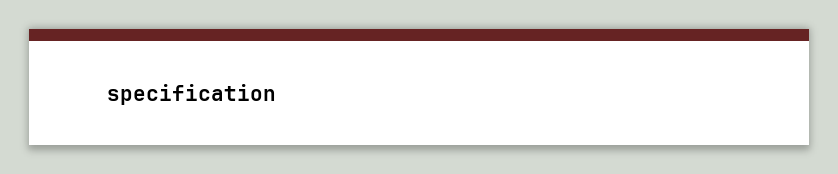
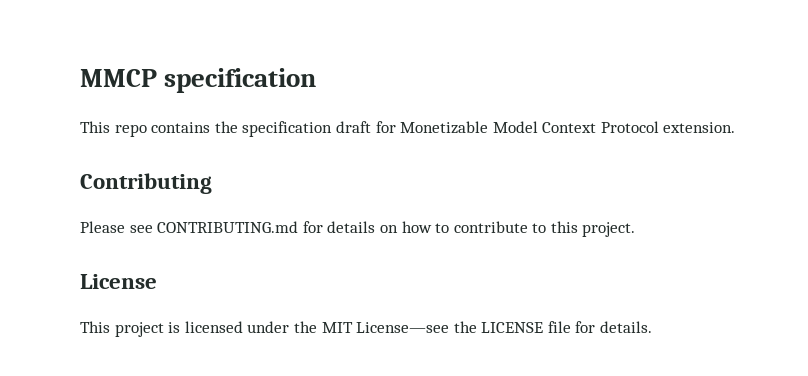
[107,84,276,105] specification -> [80,68,317,93] [80,121,736,137] [80,173,212,194] [80,221,636,237] [80,274,157,289] [80,321,653,337] MMCP specification // This repo contains the specification draft for Monetizable Model Context Protocol extension. // Contributing // Please see CONTRIBUTING.md for details on how to contribute to this project. // License // This project is licensed under the MIT License—see the LICENSE file for details.

